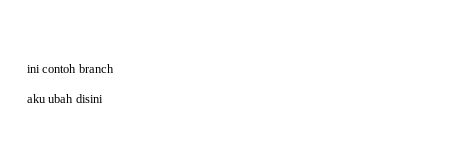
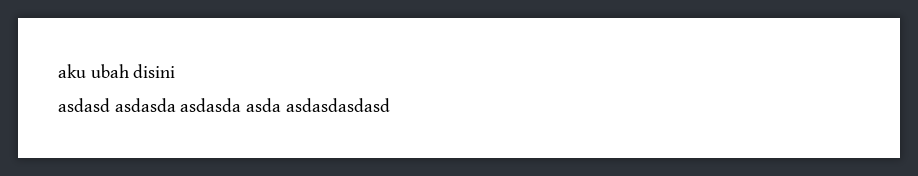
[27,64,114,73] ini contoh branch // -> (58, 71) none
(103, 98) none -> [58,98,390,112] // asdasd asdasda asdasda asda asdasdasdasd

